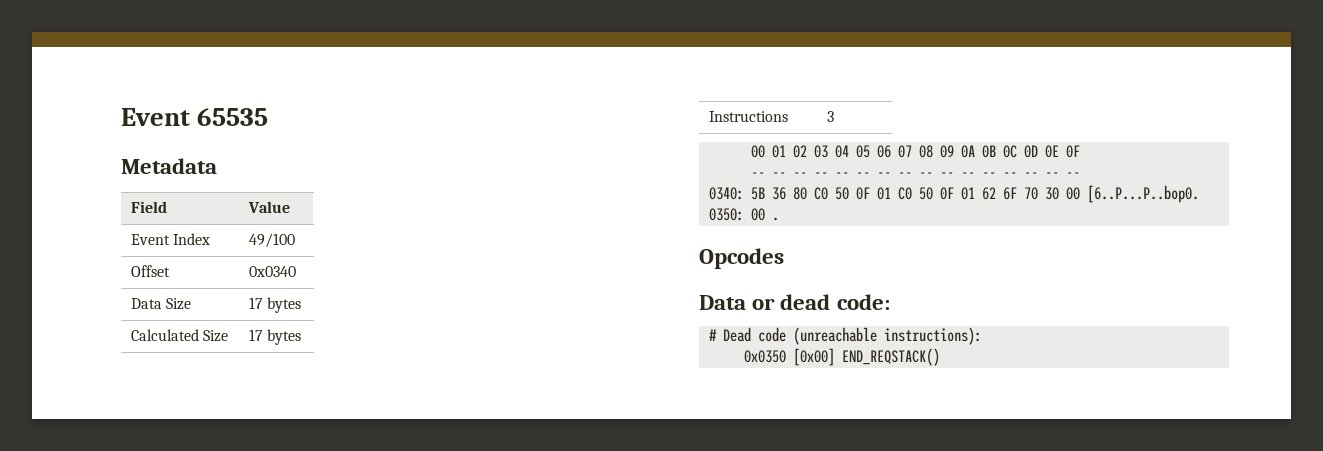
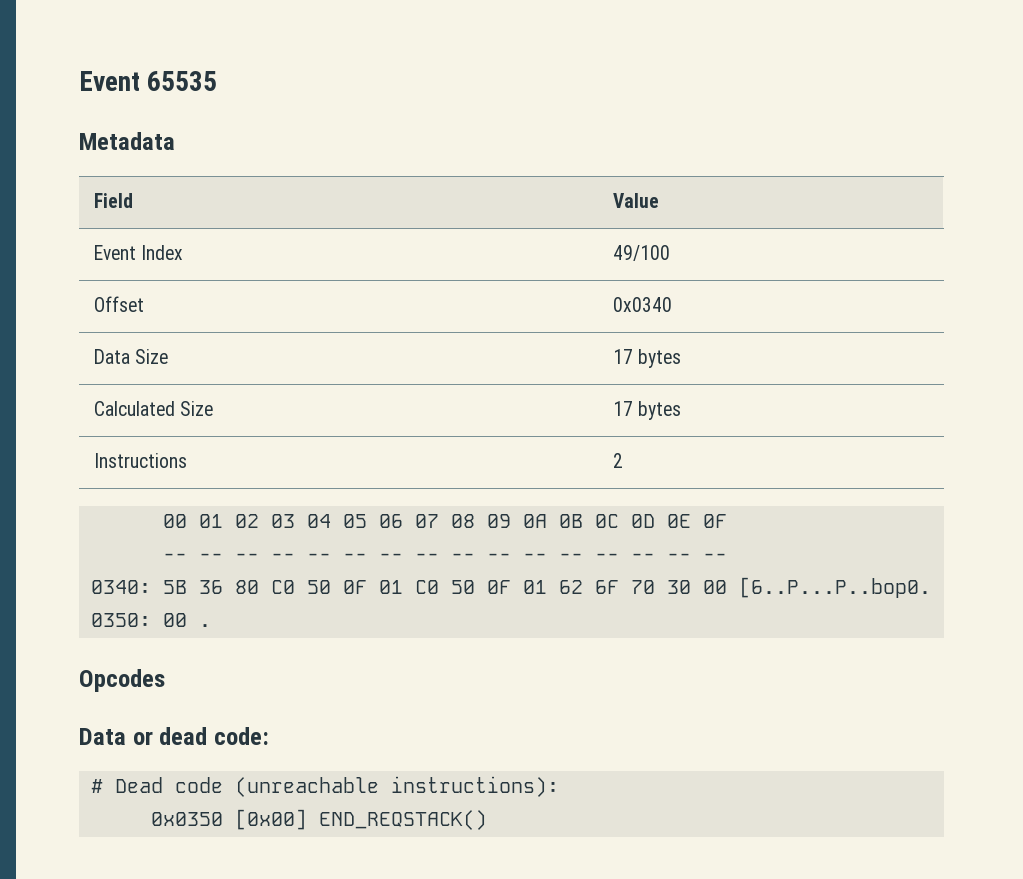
[826,111,834,122] 3 -> [612,453,623,468] 2

